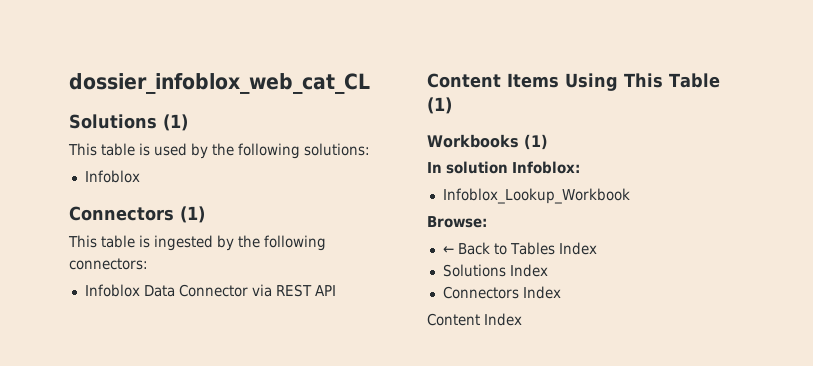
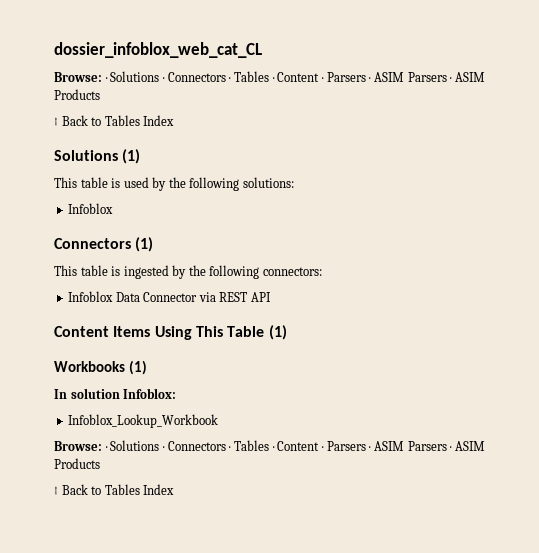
(370, 83) none -> [54,71,486,82] [54,89,100,100] [54,115,175,126] // Browse: · Solutions · Connectors · Tables · Content · Parsers · ASIM Parsers · ASIM Products // ↑ Back to Tables Index
[442,242,597,255] [442,264,548,277] [442,286,561,299] [427,313,480,326] // ← Back to Tables Index // Solutions Index // Connectors Index // Content -> [105,440,486,451] [54,458,100,469] [54,484,140,495] · Solutions · Connectors · Tables · Content · Parsers · ASIM Parsers · ASIM Products // ↑ Back to Tables

